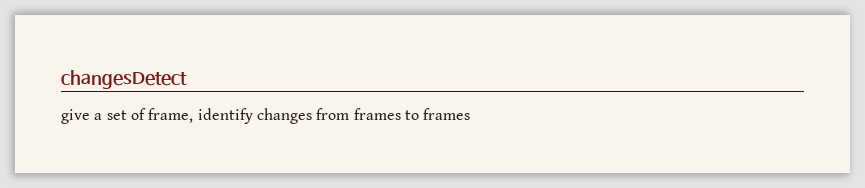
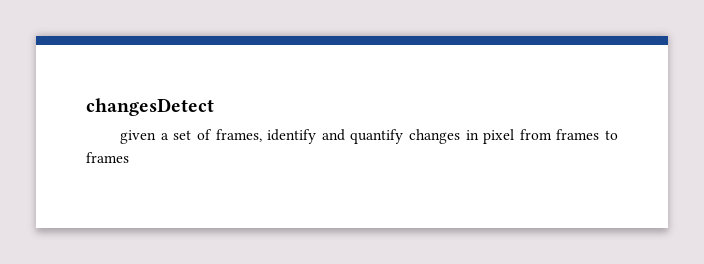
[61,109,90,124] give -> [120,130,157,144] given
[148,108,312,124] frame, identify changes -> [215,129,515,144] frames, identify and quantify changes in pixel

